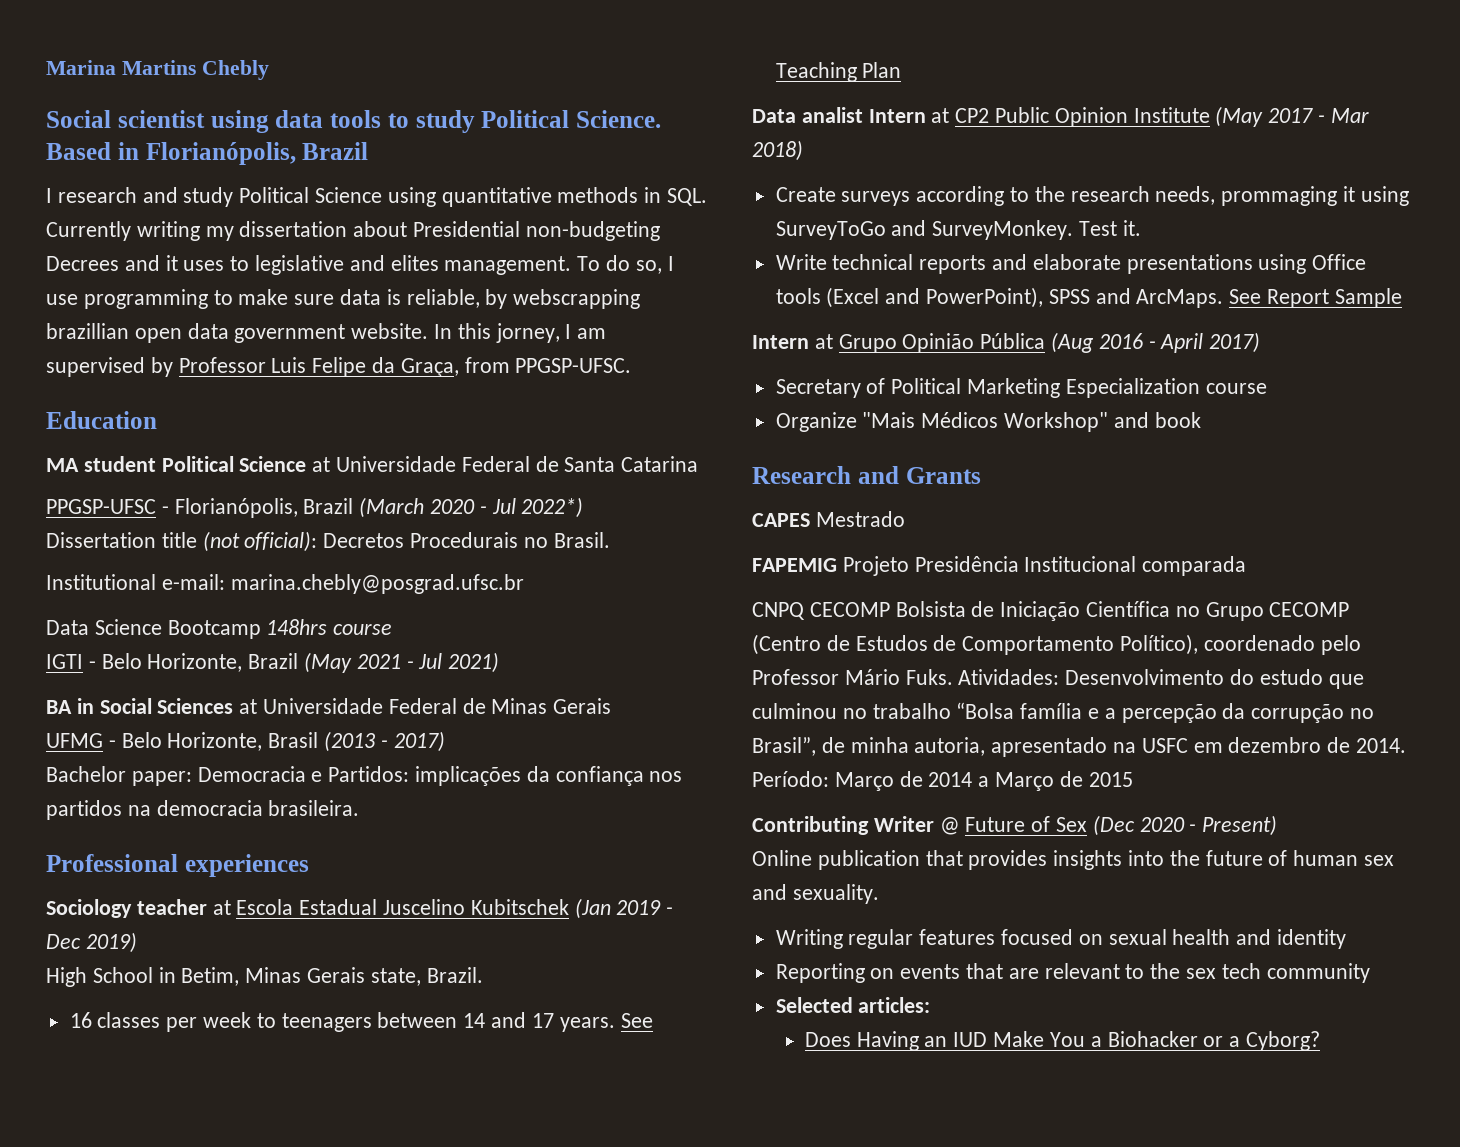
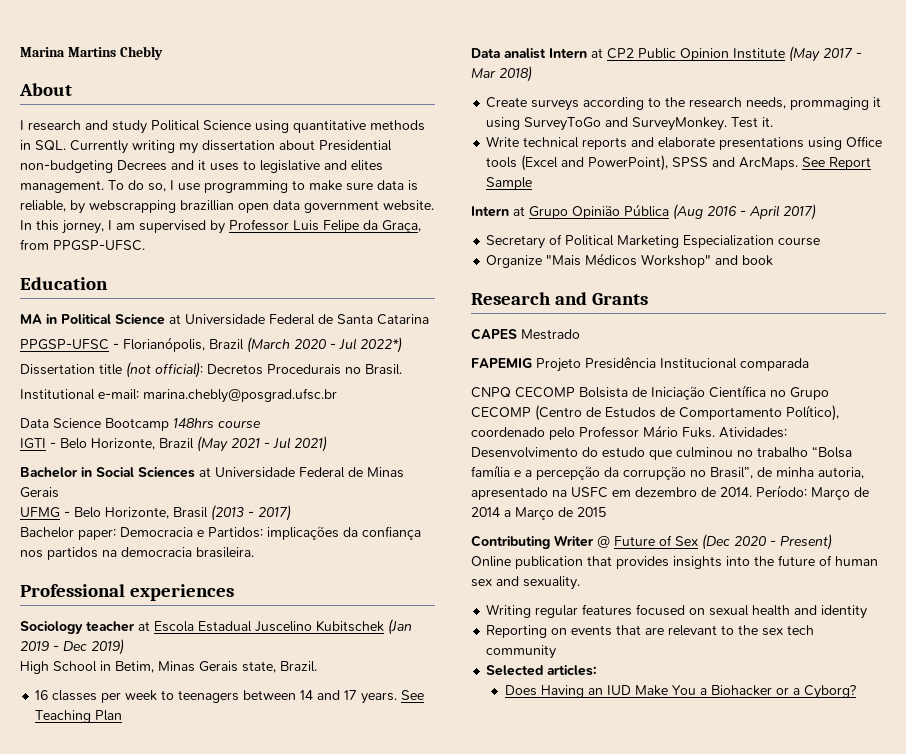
[46,110,661,133] [46,142,369,165] Social scientist using data tools to study Political Science. Based in Florianópolis, Brazil -> [19,83,72,96] About
[83,456,156,472] student -> [46,314,57,324] in
[46,700,72,714] BA -> [20,467,78,478] Bachelor

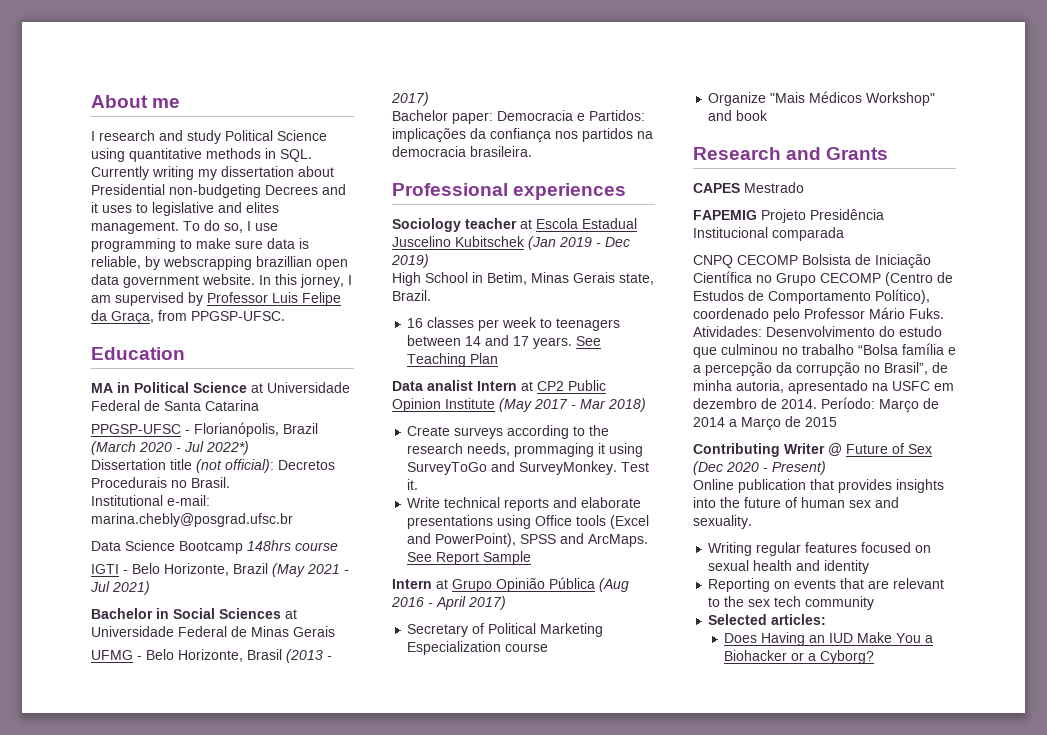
[20,46,163,60] Marina Martins Chebly // -> (91, 101) none
(72, 89) none -> [152,98,181,108] me

